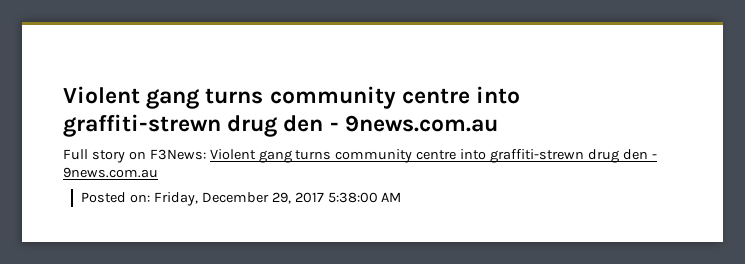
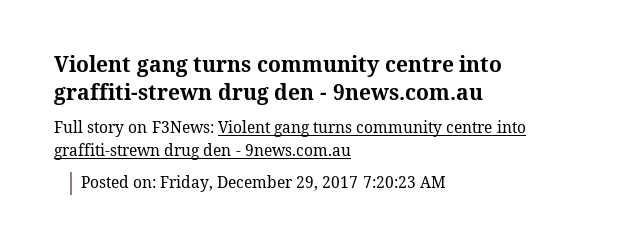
[327,192,378,203] 5:38:00 -> [362,176,416,188] 7:20:23

